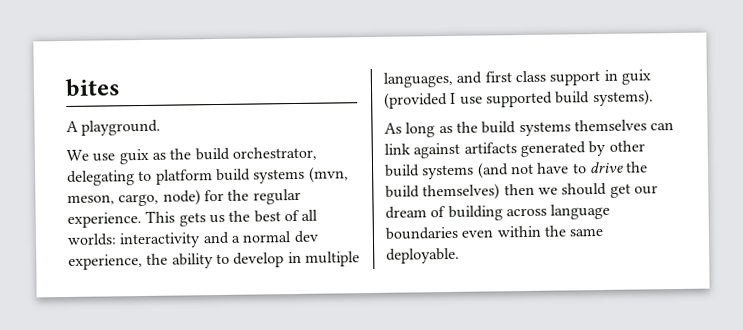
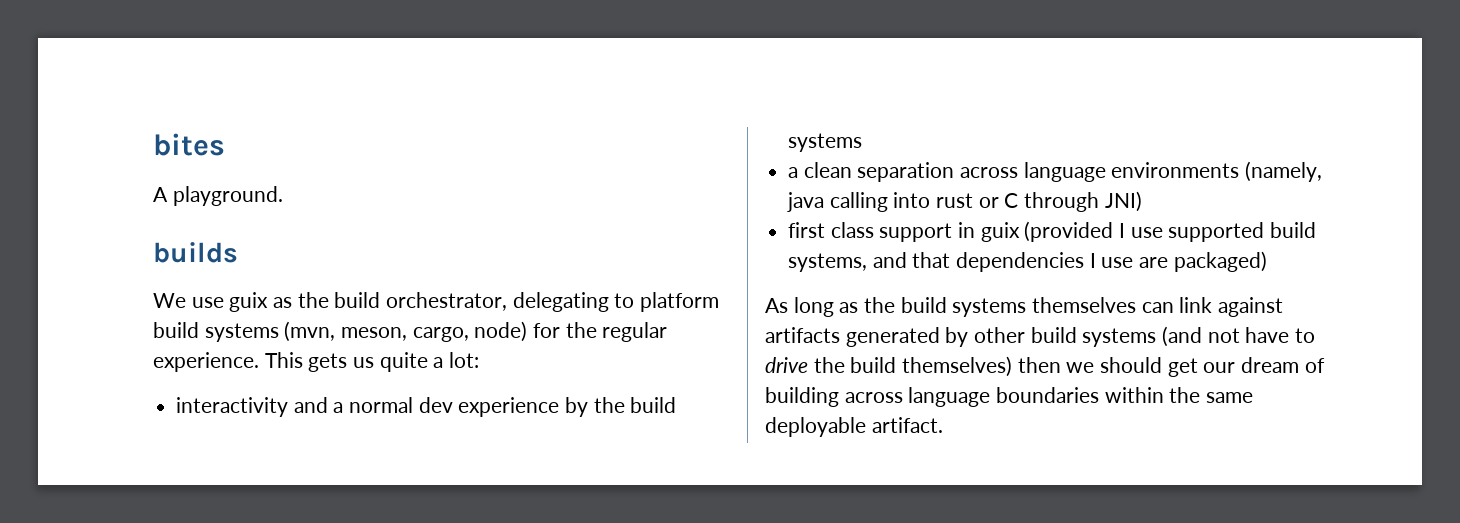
(162, 127) none -> [153,242,238,263] // builds
[228,209,319,223] [67,233,117,246] the best of all worlds: -> [379,352,480,372] quite a lot: //
[68,251,360,270] [383,71,483,88] experience, the ability to develop in multiple languages, and -> [458,397,677,417] [788,133,863,152] [788,161,1323,182] [787,191,1142,212] experience by the build systems // a clean separation across language environments (namely, java calling into rust or C through JNI) //
[592,89,654,107] systems). -> [788,251,1267,272] systems, and that dependencies I use are packaged)
[461,229,494,238] even -> (1100, 395) none
[386,247,460,264] deployable. -> [765,417,943,437] deployable artifact.

